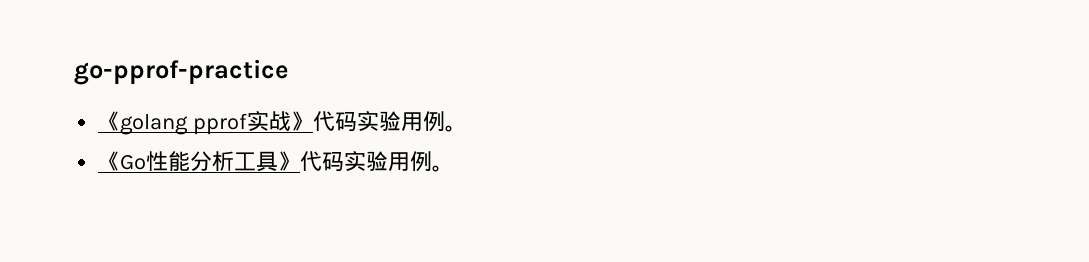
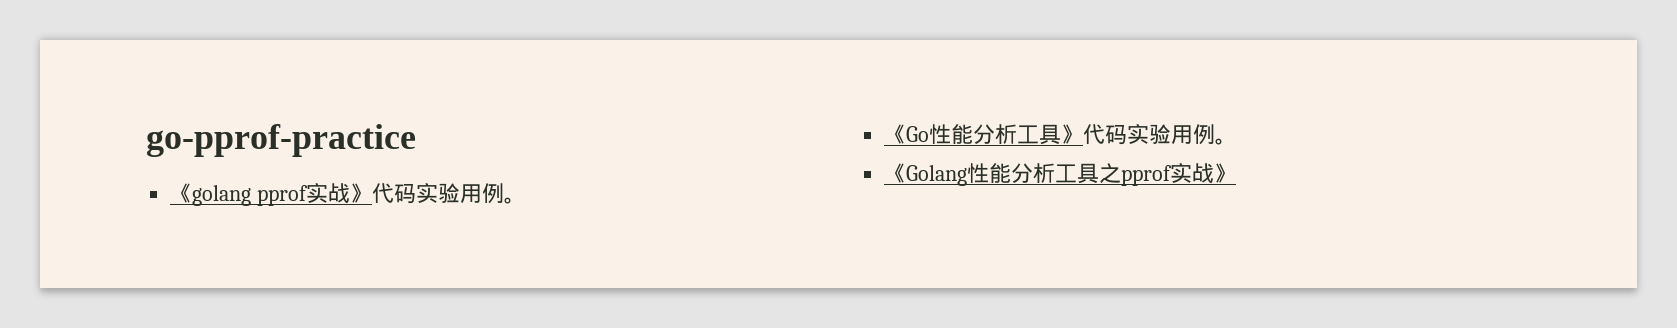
(455, 168) none -> [884,163,1237,186] // 《Golang性能分析工具之pprof实战》

